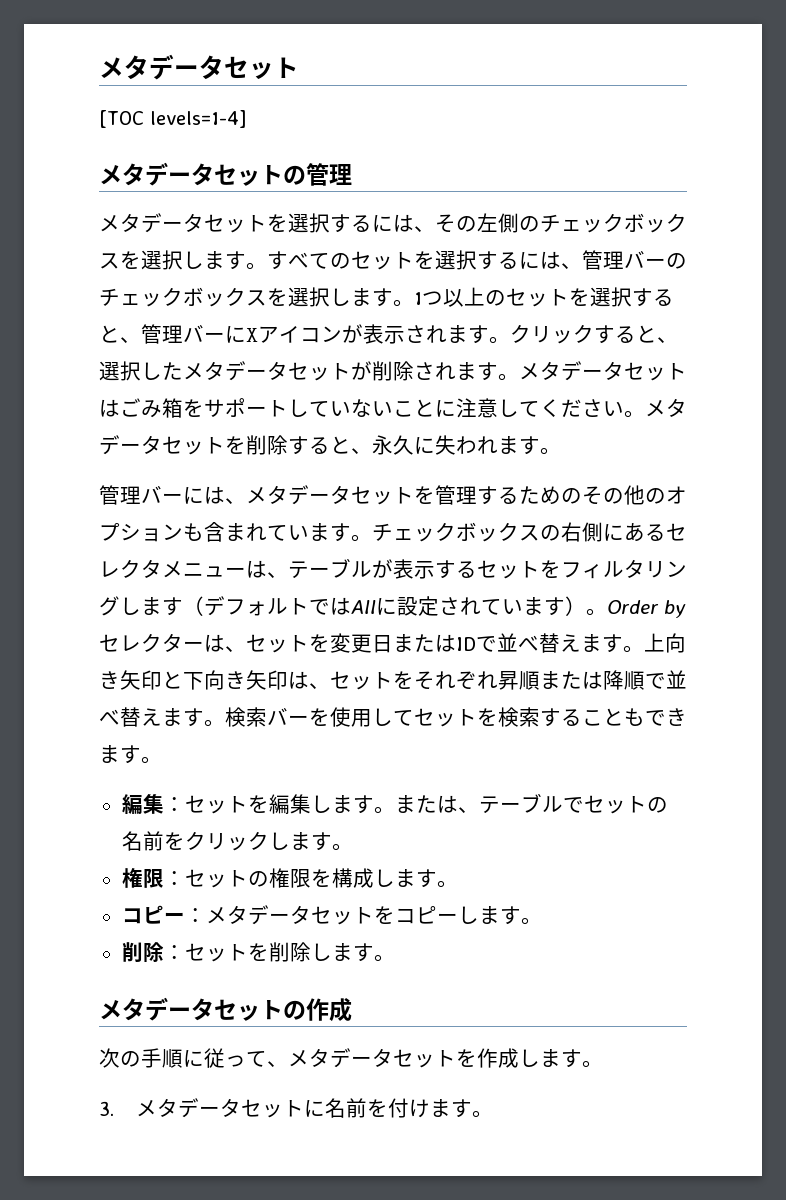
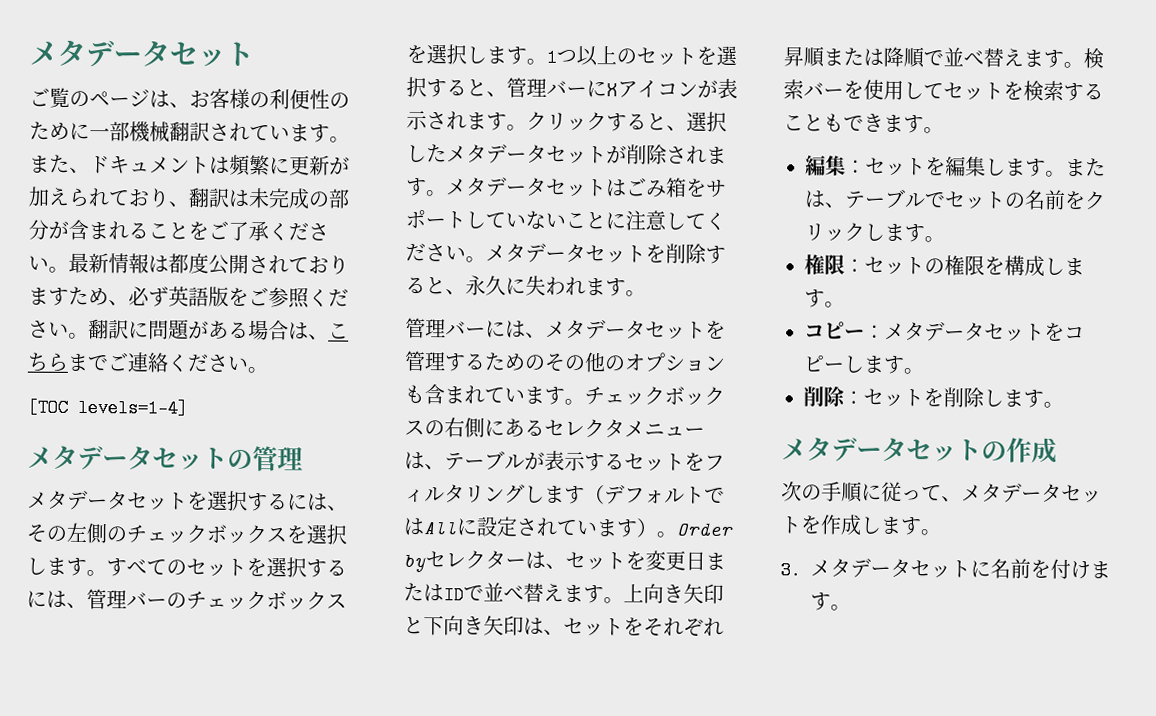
[99,54,299,80] メタデータセット -> [29,39,254,68] [29,87,350,110] [29,121,350,143] [29,154,350,176] [28,186,350,210] [28,219,329,242] [28,252,349,275] [28,286,349,309] [28,319,349,341] [27,352,268,374] メタデータセット // ご覧のページは、お客様の利便性のために一部機械翻訳されています。また、ドキュメントは頻繁に更新が加えられており、翻訳は未完成の部分が含まれることをご了承ください。最新情報は都度公開されておりますため、必ず英語版をご参照ください。翻訳に問題がある場合は、こちらまでご連絡ください。

